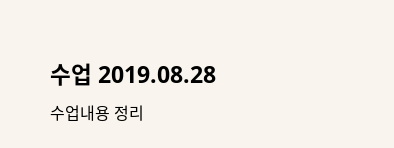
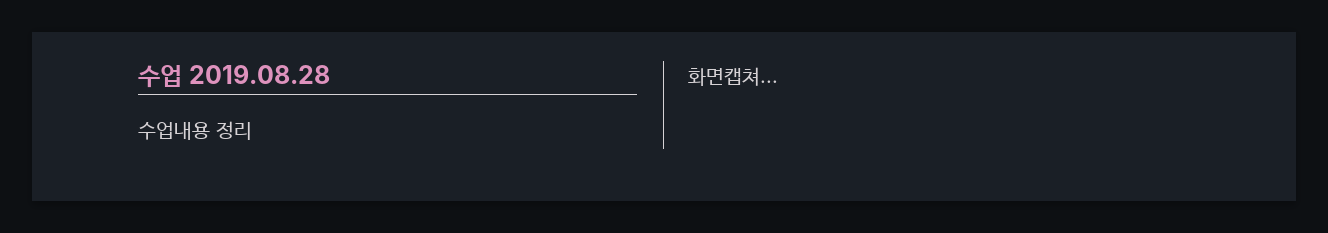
(145, 113) none -> [688,67,778,86] // 화면캡쳐...

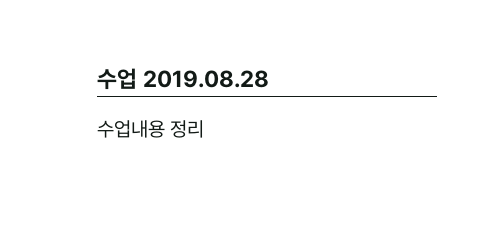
[688,67,778,86] // 화면캡쳐... -> (205, 129) none

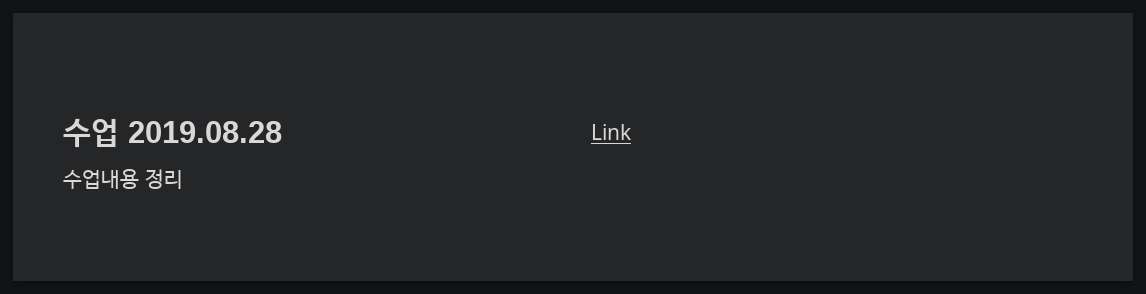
(205, 129) none -> [591,124,632,140] // Link

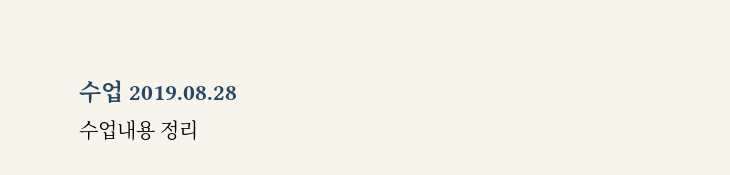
[591,124,632,140] // Link -> (199, 130) none

